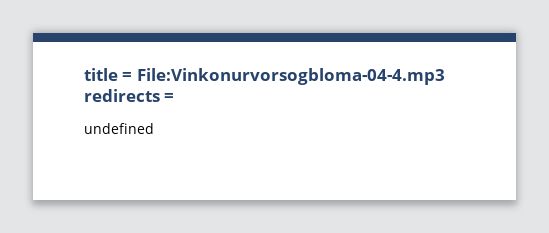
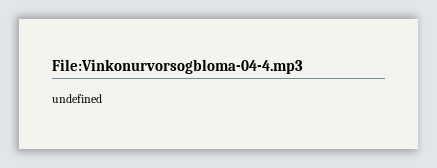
[84,68,133,81] title = -> (52, 66) none
[84,89,175,102] redirects = -> (303, 66) none

